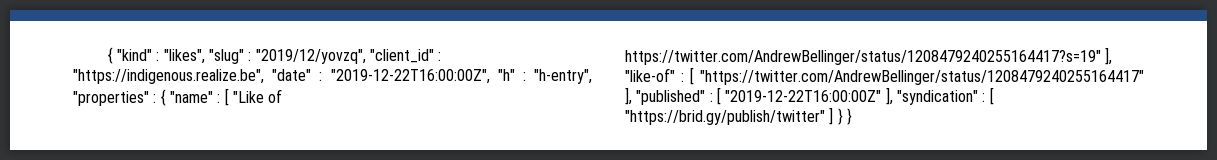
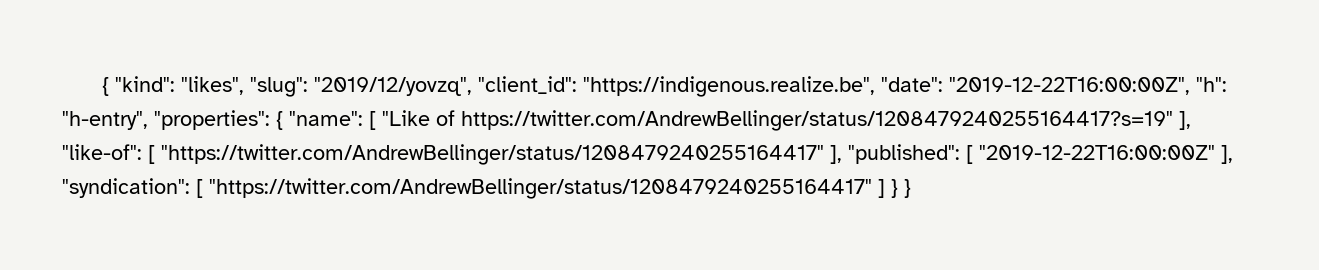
[107,47,442,64] [73,69,592,84] [73,89,221,106] { "kind" : "likes", "slug" : "2019/12/yovzq", "client_id" : "https://indigenous.realize.be", "date" : "2019-12-22T16:00:00Z", "h" : "h-entry", "properties" : { "name" : -> [102,76,1228,97] [62,110,363,130] { "kind": "likes", "slug": "2019/12/yovzq", "client_id": "https://indigenous.realize.be", "date": "2019-12-22T16:00:00Z", "h": "h-entry", "properties": { "name":
[625,68,684,82] "like-of" : -> [62,144,142,160] "like-of":
[636,90,713,105] "published" : -> [848,144,960,164] "published":
[896,87,994,105] [625,110,825,125] "syndication" : [ "https://brid.gy/publish/twitter" -> [62,178,872,199] "syndication": [ "https://twitter.com/AndrewBellinger/status/1208479240255164417"

